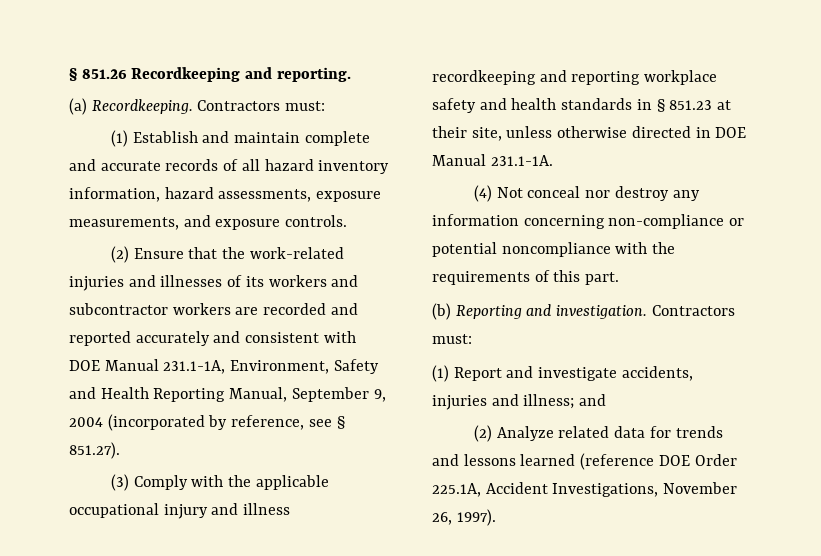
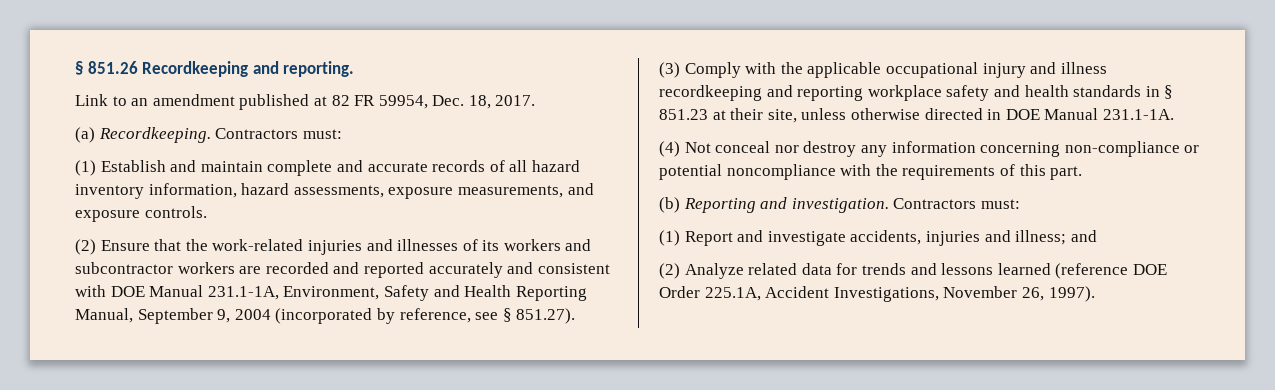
(351, 74) none -> [75,94,536,110] // Link to an amendment published at 82 FR 59954, Dec. 18, 2017.

